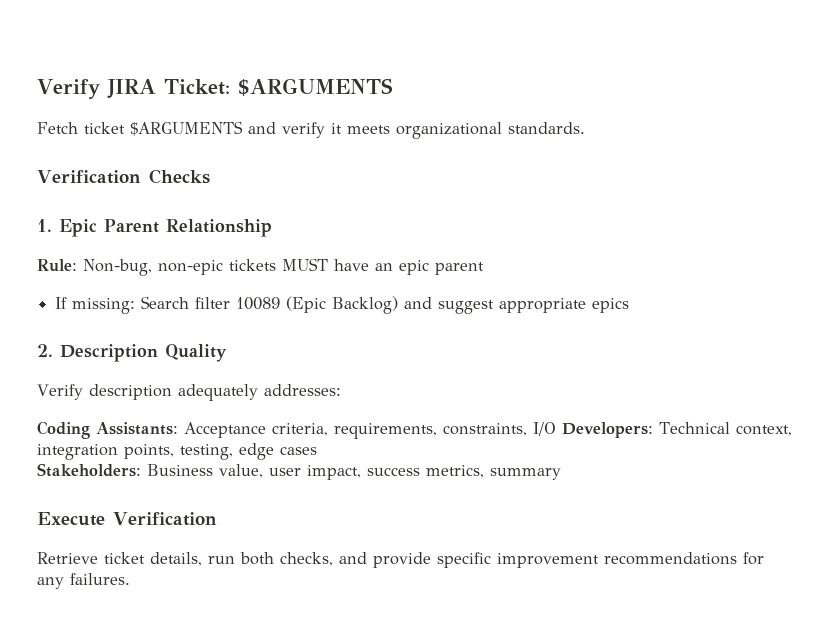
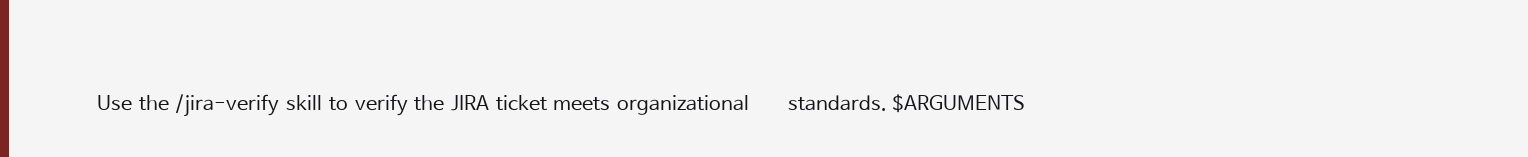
[37,78,393,99] [37,121,585,139] [37,169,210,184] [37,219,272,237] [37,258,484,276] [55,296,630,314] [37,344,227,362] [37,384,341,401] [37,421,792,439] [37,443,317,460] [37,463,561,480] [37,512,217,526] [37,552,764,568] [37,573,130,589] Verify JIRA Ticket: $ARGUMENTS // Fetch ticket $ARGUMENTS and verify it meets organizational standards. // Verification Checks // 1. Epic Parent Relationship // Rule: Non-bug, non-epic tickets MUST have an epic parent // If missing: Search filter 10089 (Epic Backlog) and suggest appropriate epics // 2. Description Quality // Verify description adequately addresses: // Coding Assistants: Acceptance criteria, requirements, constraints, I/O Developers: Technical context, integration points, testing, edge cases // Stakeholders: Business value, user impact, success metrics, summary // Execute Verification // Retrieve ticket details, run both checks, and provide specific improvement recommendations for any failures. -> [97,94,1026,117] Use the /jira-verify skill to verify the JIRA ticket meets organizational standards. $ARGUMENTS

